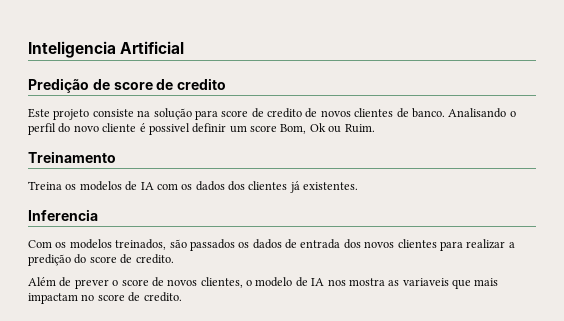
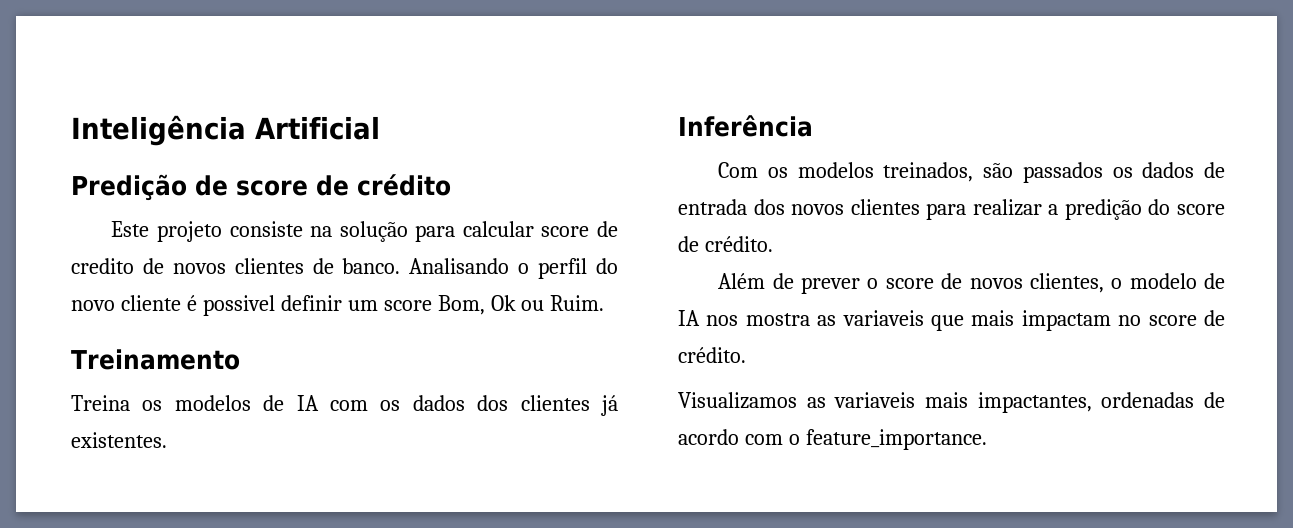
[28,41,116,58] Inteligencia -> [71,115,246,146] Inteligência
[177,78,227,90] credito -> [357,174,451,196] crédito
(218, 115) none -> [462,221,534,237] calcular
[28,209,98,221] Inferencia -> [678,115,813,137] Inferência
[135,254,174,264] credito. -> [704,236,773,252] crédito.
[143,292,182,302] credito. -> [678,347,746,363] [678,392,1225,413] [678,429,987,450] crédito. // Visualizamos as variaveis mais impactantes, ordenadas de acordo com o feature_importance.

